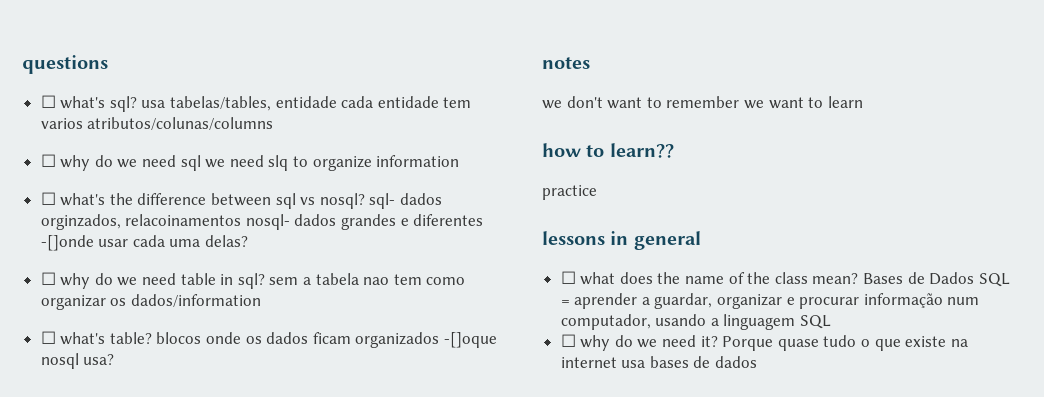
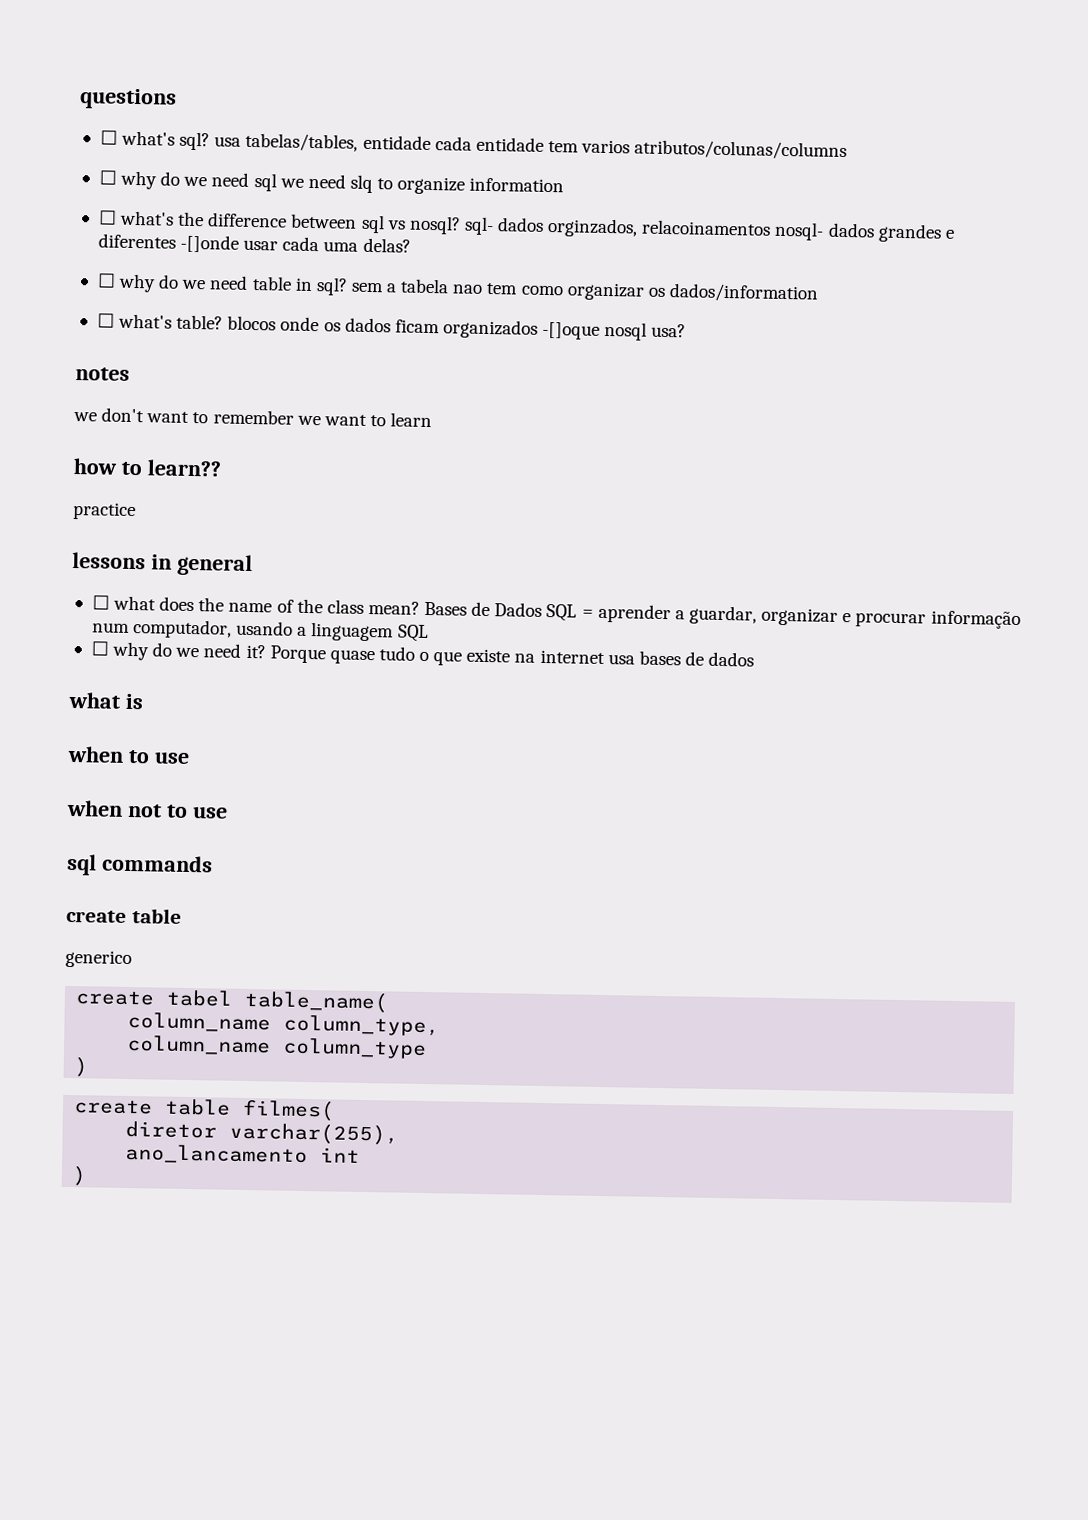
(758, 362) none -> [68,691,144,710] [67,745,190,764] [66,799,228,819] [66,853,213,876] [66,908,182,924] [65,949,132,969] [75,989,390,1014] [127,1011,441,1037] [126,1034,428,1060] [74,1057,89,1078] [73,1098,336,1122] [125,1120,400,1146] [125,1143,361,1166] [72,1166,88,1187] // what is // when to use // when not to use // sql commands // create table // generico // create tabel table_name( // column_name column_type, // column_name column_type // ) // create table filmes( // diretor varchar(255), // ano_lancamento int // )

